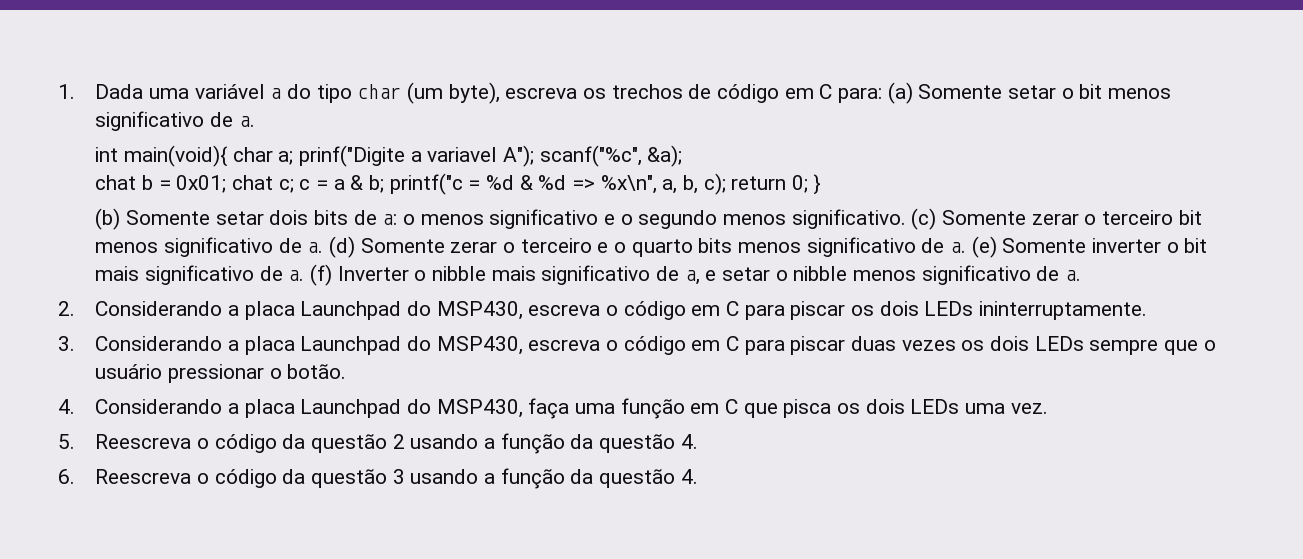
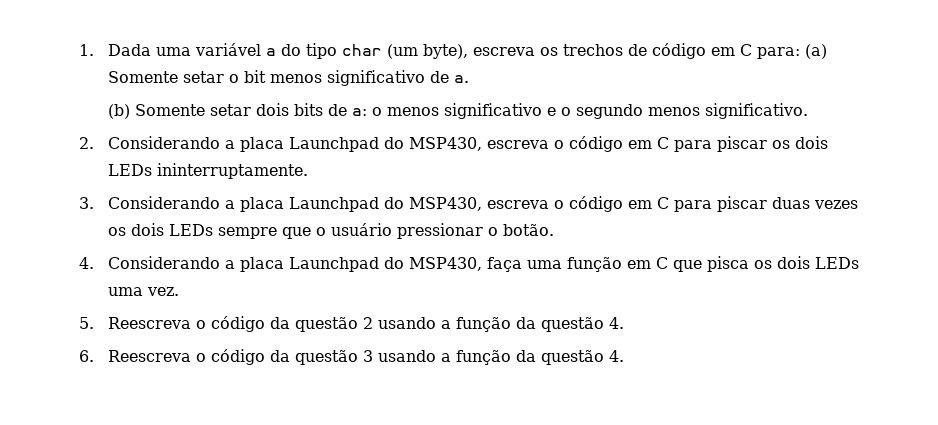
[95,145,683,167] [95,173,821,195] // int main(void){ char a; prinf("Digite a variavel A"); scanf("%c", &a); // chat b = 0x01; chat c; c = a & b; printf("c = %d & %d => %x\n", a, b, c); return 0; } -> (469, 79) none
[911,208,1202,230] [95,236,1208,258] [95,264,1082,286] (c) Somente zerar o terceiro bit menos significativo de a. (d) Somente zerar o terceiro e o quarto bits menos significativo de a. (e) Somente inverter o bit mais significativo de a. (f) Inverter o nibble mais significativo de a, e setar o nibble menos significativo de a. -> (808, 111) none

